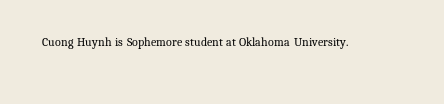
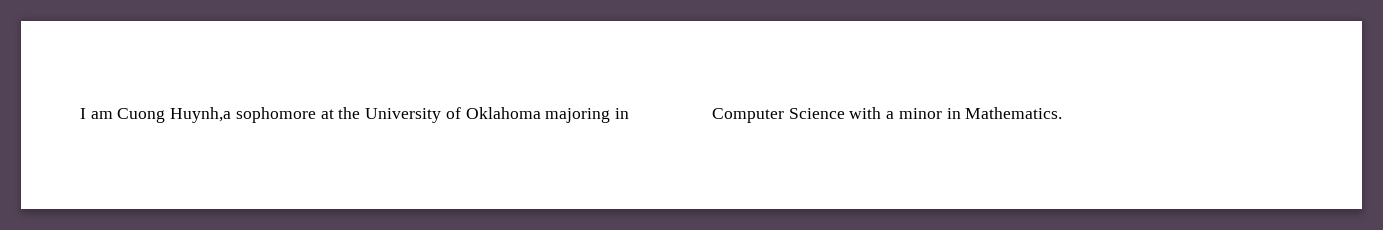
[42,37,348,49] Cuong Huynh is Sophemore student at Oklahoma University. -> [80,107,1063,123] I am Cuong Huynh,a sophomore at the University of Oklahoma majoring in Computer Science with a minor in Mathematics.

